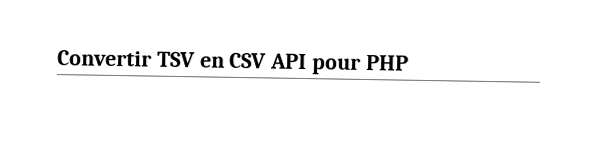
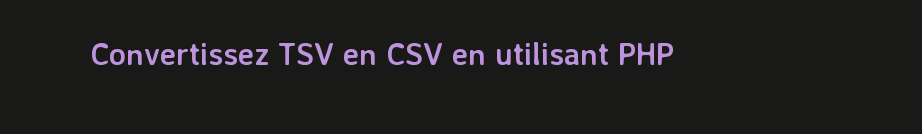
[57,50,152,67] Convertir -> [90,43,269,65] Convertissez
[270,53,362,75] API pour -> [452,42,609,65] en utilisant

